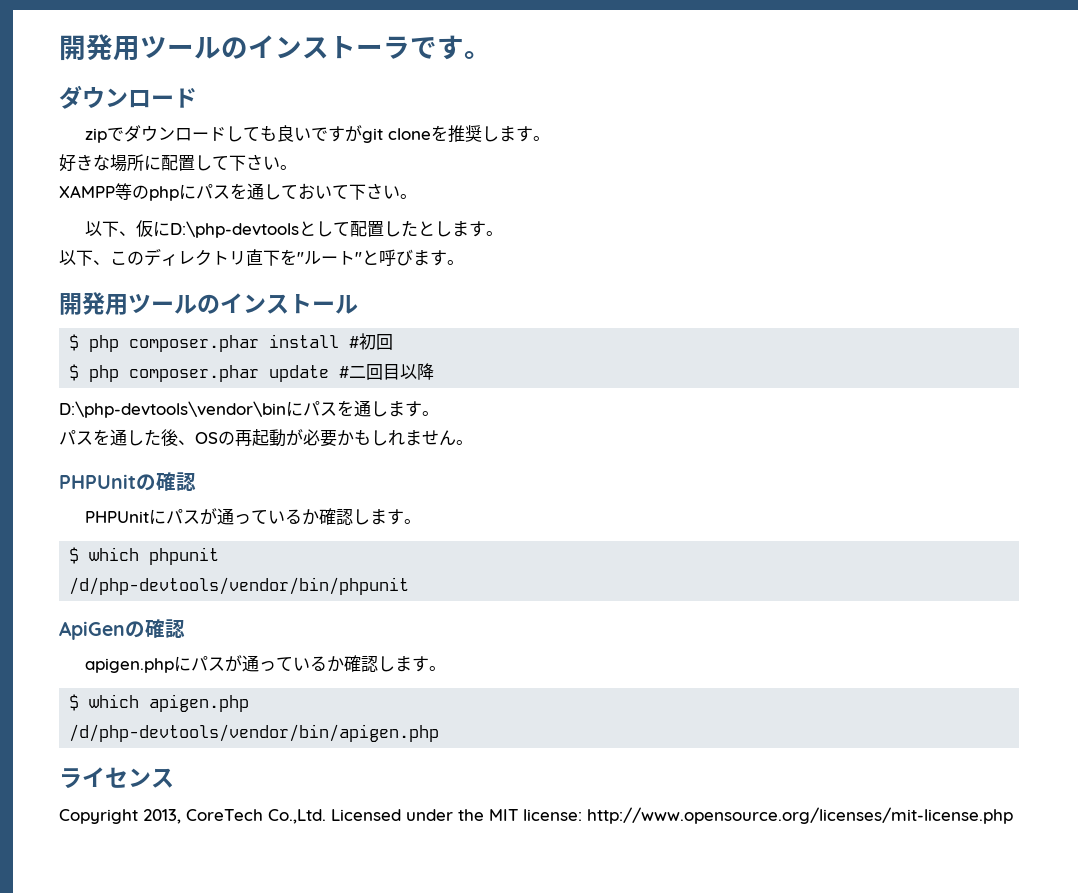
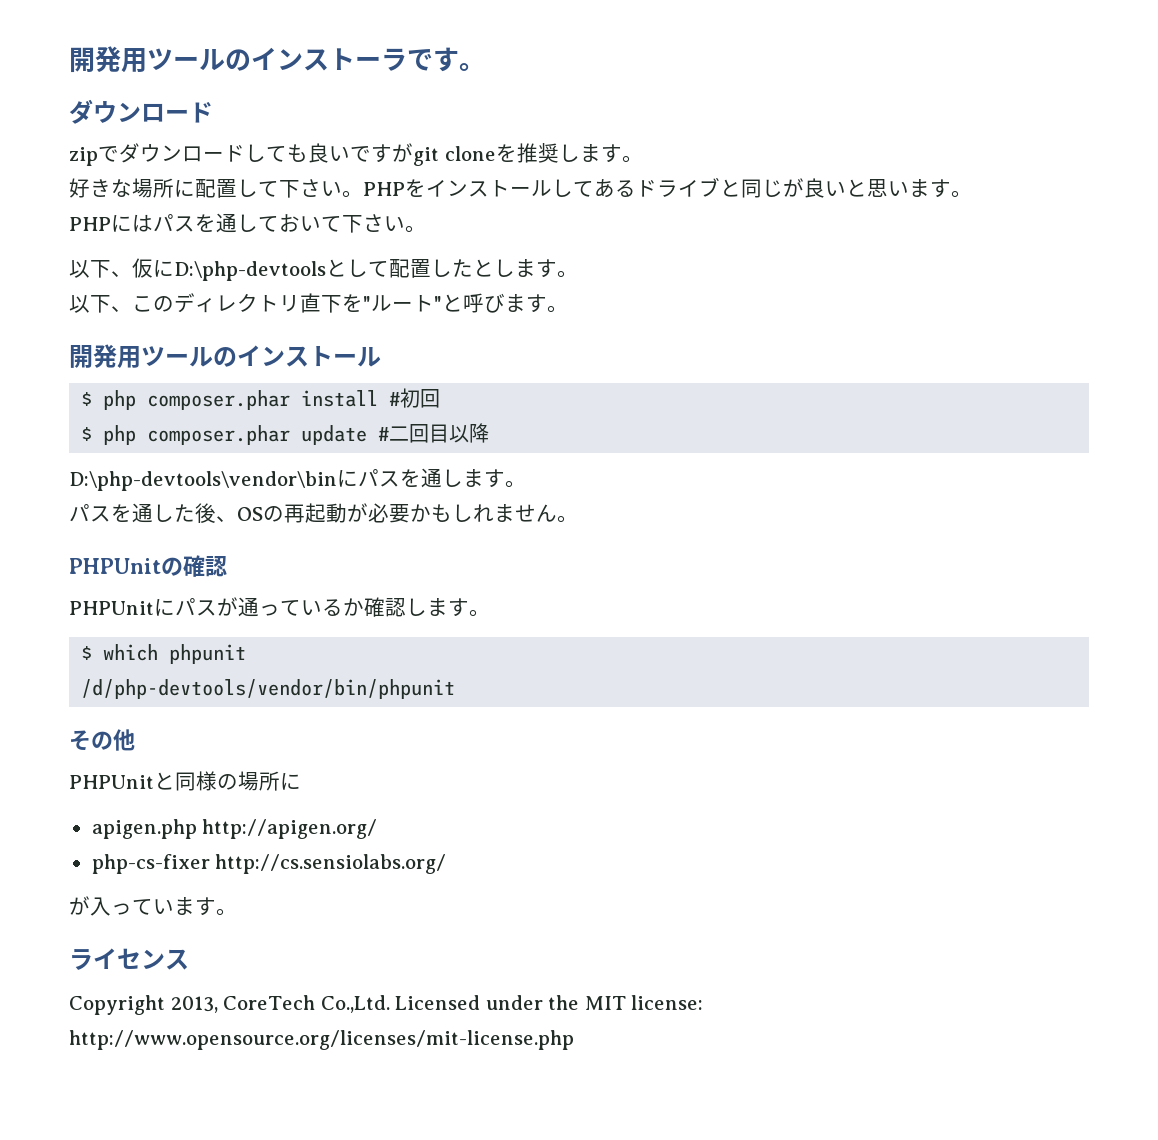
[59,183,196,201] // XAMPP等のphpに -> [363,177,972,198] [69,214,153,232] PHPをインストールしてあるドライブと同じが良いと思います。 // PHPには
[59,619,185,640] [85,655,447,673] [69,694,250,712] [69,724,440,742] ApiGenの確認 // apigen.phpにパスが通っているか確認します。 // $ which apigen.php // /d/php-devtools/vendor/bin/apigen.php -> [69,729,135,751] [69,771,301,791] [91,819,378,839] [91,854,447,874] [69,896,237,916] その他 // PHPUnitと同様の場所に // apigen.php http://apigen.org/ // php-cs-fixer http://cs.sensiolabs.org/ // が入っています。

